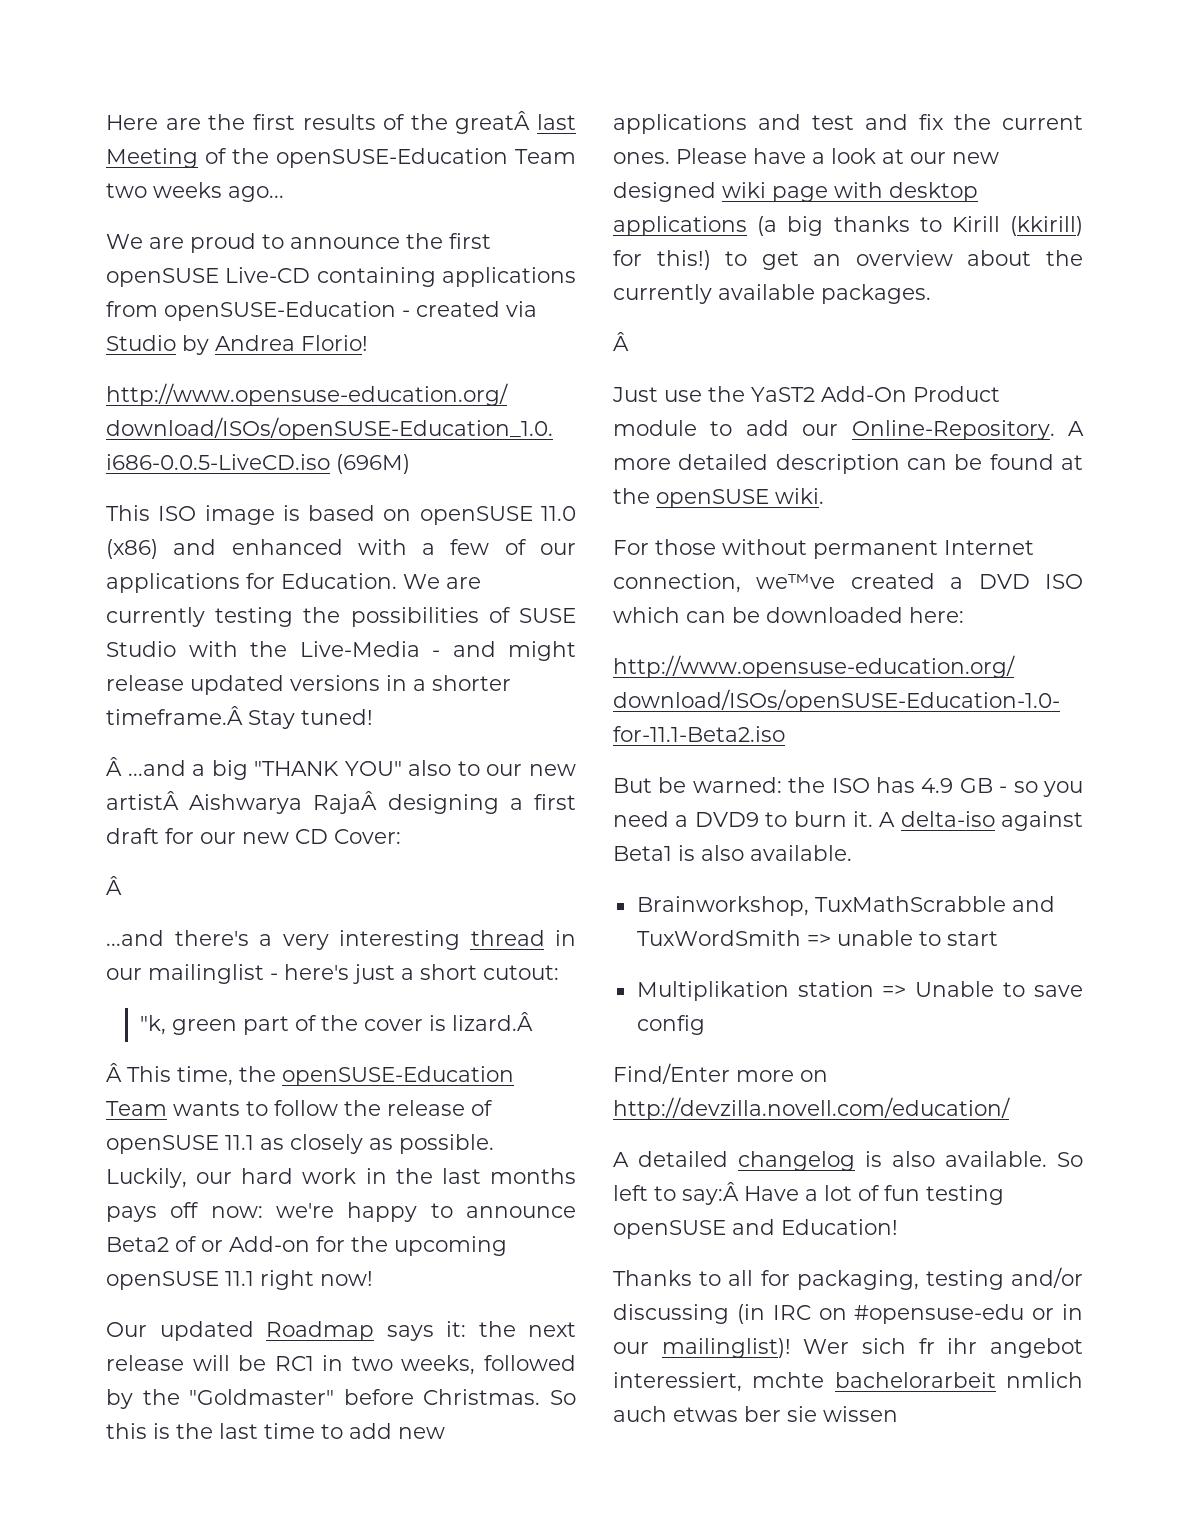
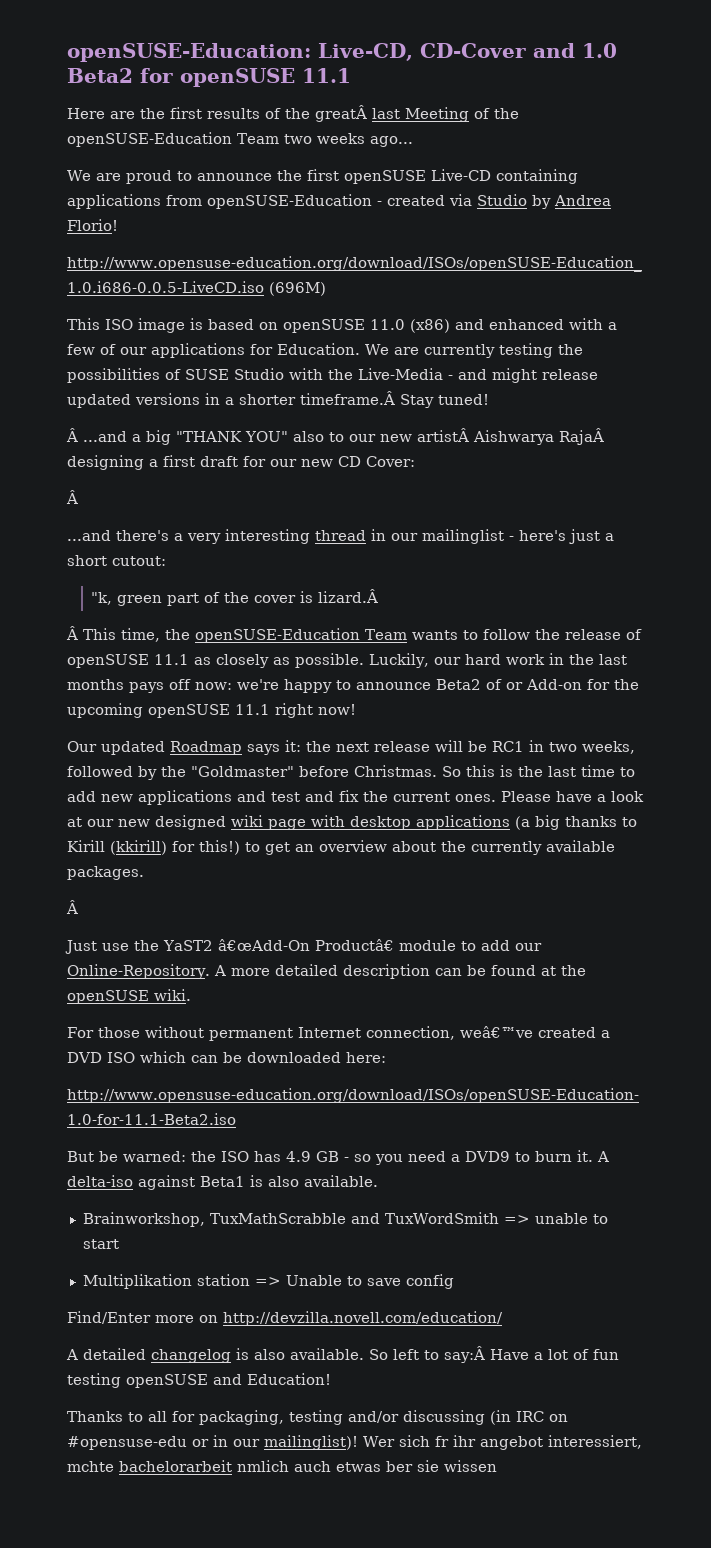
(106, 122) none -> [67,43,617,62] [67,68,351,87] openSUSE-Education: Live-CD, CD-Cover and 1.0 Beta2 for openSUSE 11.1 //
[821,386,1000,402] Add-On Product -> [217,939,394,951] â€œAdd-On Productâ€
[756,574,836,589] we™ve -> [460,1026,533,1038] weâ€™ve

